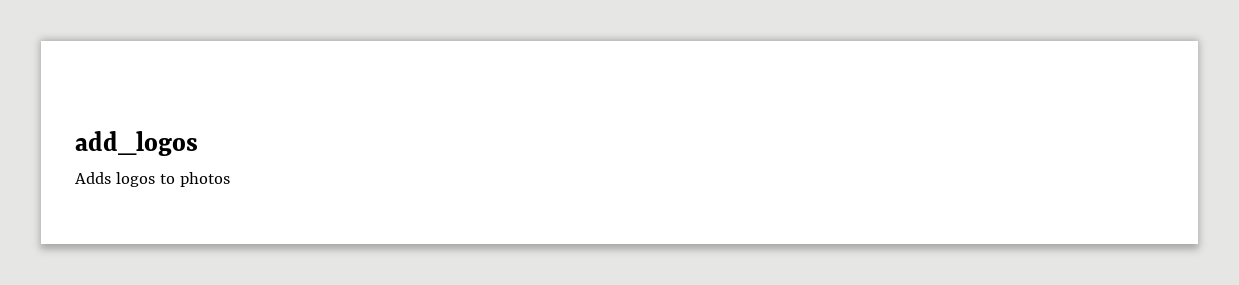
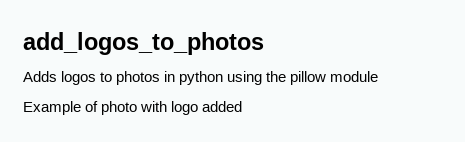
[75,131,198,156] add_logos -> [23,32,264,55] add_logos_to_photos
(230, 179) none -> [164,71,379,85] [23,101,243,115] in python using the pillow module // Example of photo with logo added

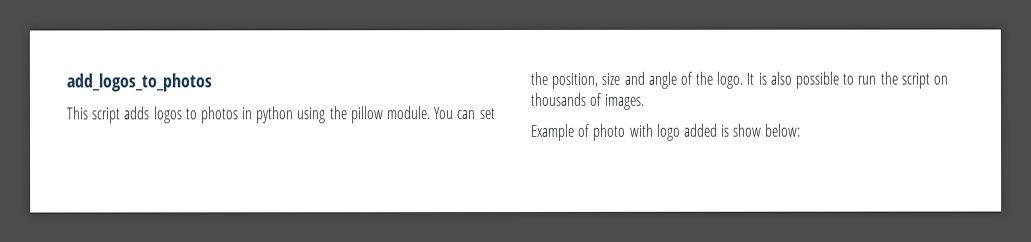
[23,71,57,82] Adds -> [66,106,150,124] This script adds
[330,71,379,82] module -> [386,106,495,120] [530,71,948,89] [530,92,645,110] module. You can set the position, size and angle of the logo. It is also possible to run the script on thousands of images.
(243, 106) none -> [721,123,802,137] is show below:

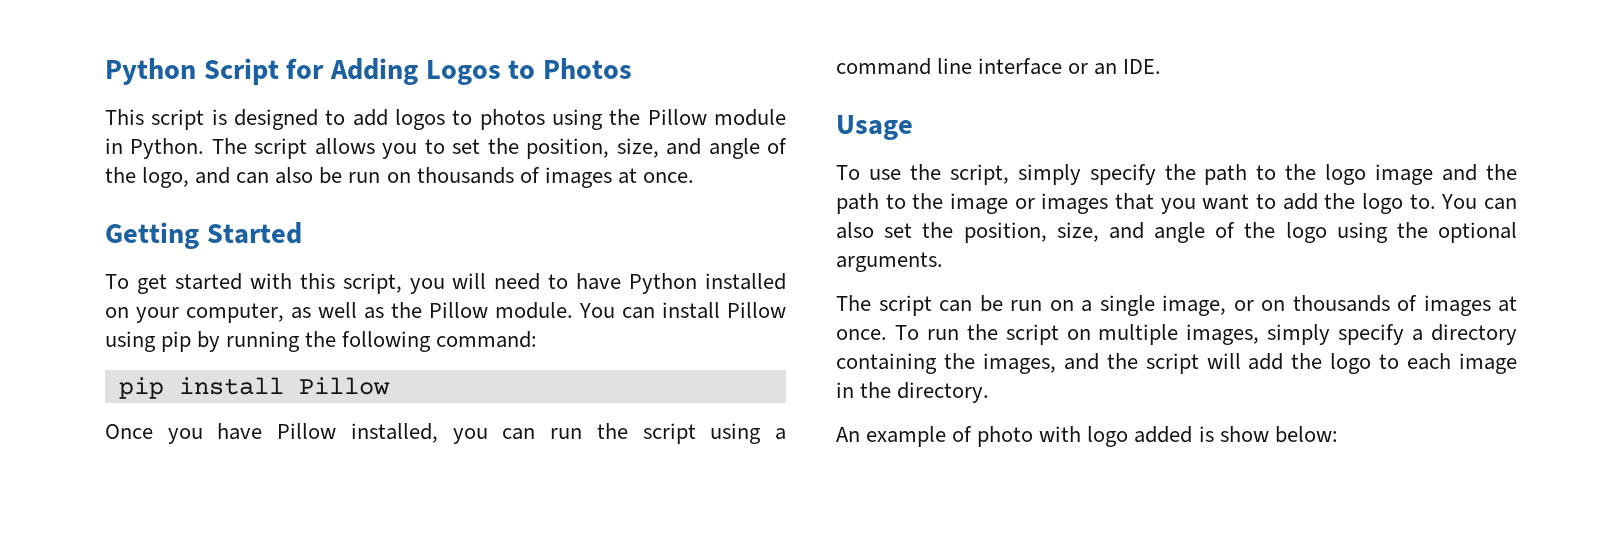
[66,73,212,92] [66,106,495,124] [530,71,948,89] [530,92,645,110] [531,123,575,141] add_logos_to_photos // This script adds logos to photos in python using the pillow module. You can set the position, size and angle of the logo. It is also possible to run the script on thousands of images. // Example -> [105,58,633,85] [105,109,786,130] [105,138,787,159] [105,167,694,188] [105,222,302,249] [105,273,786,294] [105,302,786,323] [105,331,538,352] [118,377,390,399] [105,423,787,444] [836,58,1162,75] [836,115,913,140] [836,164,1517,185] [836,193,1517,214] [836,222,1517,243] [836,252,943,272] [836,295,1517,316] [836,324,1517,345] [836,353,1517,374] [836,382,990,403] [836,426,947,447] Python Script for Adding Logos to Photos // This script is designed to add logos to photos using the Pillow module in Python. The script allows you to set the position, size, and angle of the logo, and can also be run on thousands of images at once. // Getting Started // To get started with this script, you will need to have Python installed on your computer, as well as the Pillow module. You can install Pillow using pip by running the following command: // pip install Pillow // Once you have Pillow installed, you can run the script using a command line interface or an IDE. // Usage // To use the script, simply specify the path to the logo image and the path to the image or images that you want to add the logo to. You can also set the position, size, and angle of the logo using the optional arguments. // The script can be run on a single image, or on thousands of images at once. To run the script on multiple images, simply specify a directory containing the images, and the script will add the logo to each image in the directory. // An example

